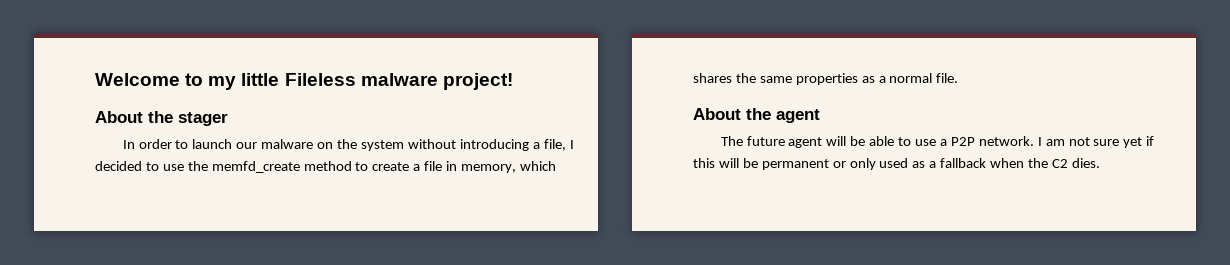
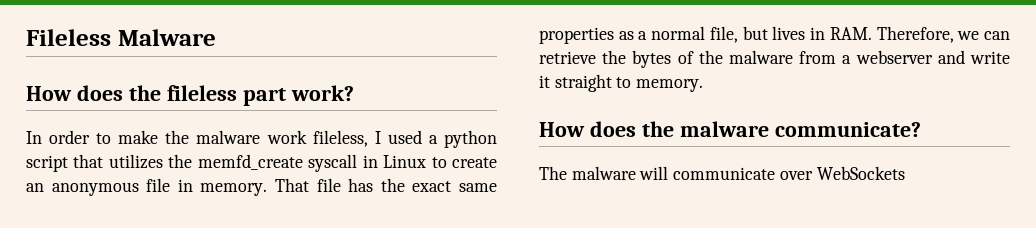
[95,73,513,90] [95,111,228,126] [122,139,574,151] [95,161,556,173] [693,73,756,83] Welcome to my little Fileless malware project! // About the stager // In order to launch our malware on the system without introducing a file, I decided to use the memfd_create method to create a file in memory, which shares the -> [26,29,216,46] [26,85,354,106] [26,130,497,148] [26,154,498,172] [26,178,452,196] Fileless Malware // How does the fileless part work? // In order to make the malware work fileless, I used a python script that utilizes the memfd_create syscall in Linux to create an anonymous file in memory. That file has the exact
[936,73,959,83] [693,108,820,123] [720,136,1155,148] [693,158,1100,170] file. // About the agent // The future agent will be able to use a P2P network. I am not sure yet if this will be permanent or only used as a fallback when the C2 dies. -> [709,26,1010,43] [539,50,1010,68] [539,74,704,92] [539,121,921,137] [539,166,905,180] file, but lives in RAM. Therefore, we can retrieve the bytes of the malware from a webserver and write it straight to memory. // How does the malware communicate? // The malware will communicate over WebSockets

